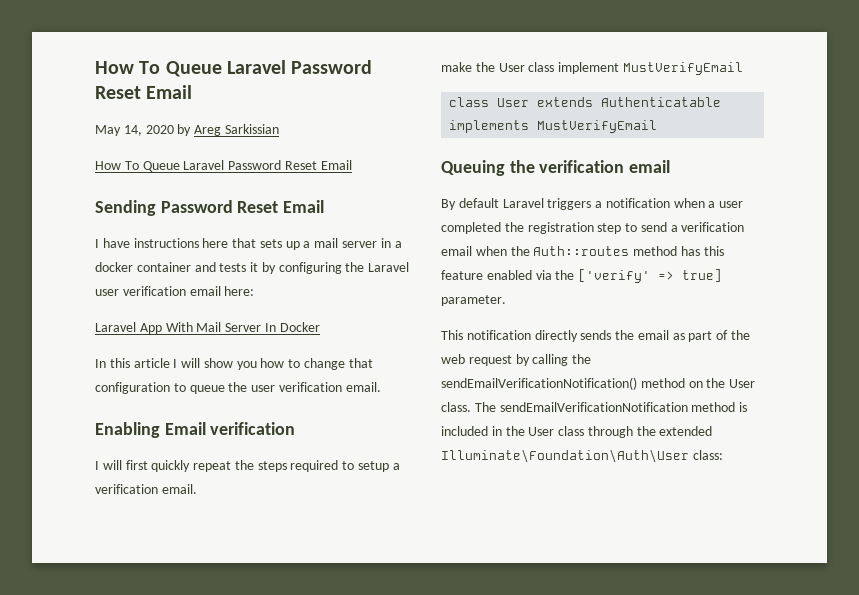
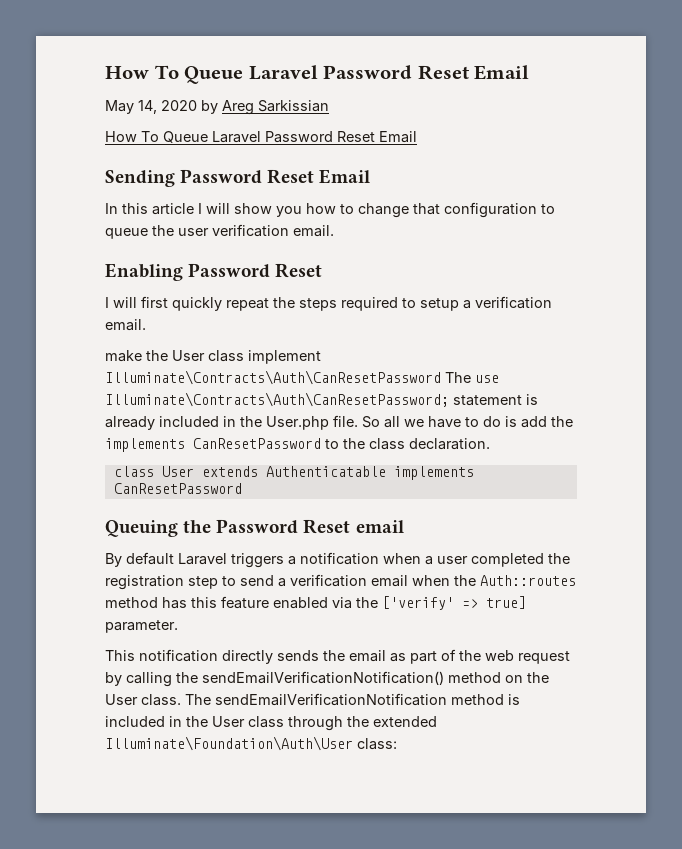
[95,238,402,250] [95,262,410,274] [95,286,255,296] [95,322,320,334] // I have instructions here that sets up a mail server in a docker container and tests it by configuring the Laravel user verification email here: // Laravel App With Mail Server In Docker -> (371, 176) none
[164,422,296,435] Email verification -> [188,263,323,278] Password Reset
[622,62,743,75] MustVerifyEmail -> [105,370,499,385] [105,392,538,407] [105,415,573,430] [105,438,490,452] Illuminate\Contracts\Auth\CanResetPassword The use Illuminate\Contracts\Auth\CanResetPassword; statement is already included in the User.php file. So all we have to do is add the implements CanResetPassword to the class declaration.
[537,120,658,133] MustVerifyEmail -> [113,483,242,494] CanResetPassword
[539,160,625,173] verification -> [216,519,351,534] Password Reset

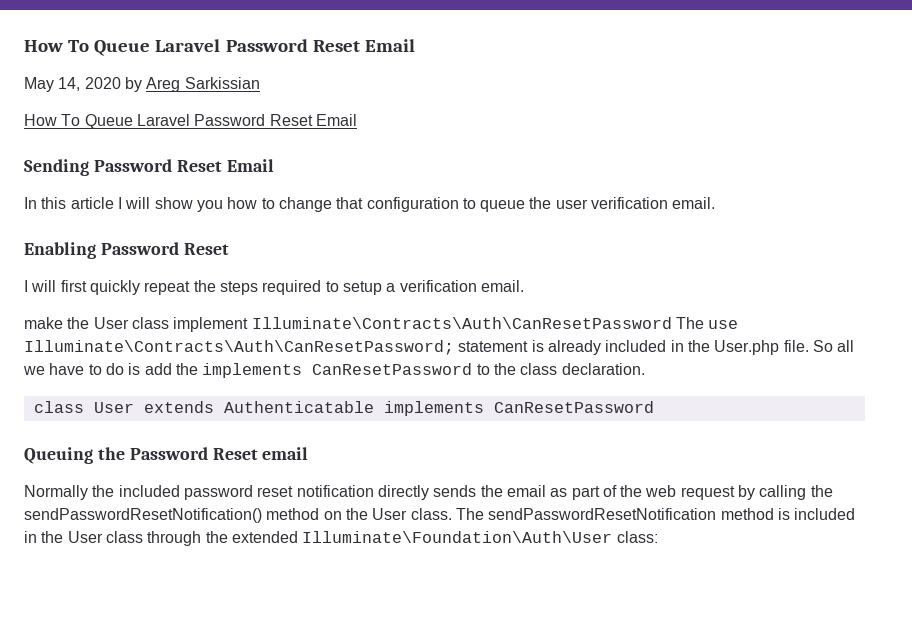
[105,552,570,568] [105,574,576,590] [105,596,526,610] [105,620,178,633] [105,650,135,661] By default Laravel triggers a notification when a user completed the registration step to send a verification email when the Auth::routes method has this feature enabled via the ['verify' => true] parameter. // This -> [24,485,294,500] Normally the included password reset
[202,671,444,685] sendEmailVerificationNotification() -> [24,508,262,523] sendPasswordResetNotification()
[215,693,447,706] sendEmailVerificationNotification -> [488,508,717,520] sendPasswordResetNotification

